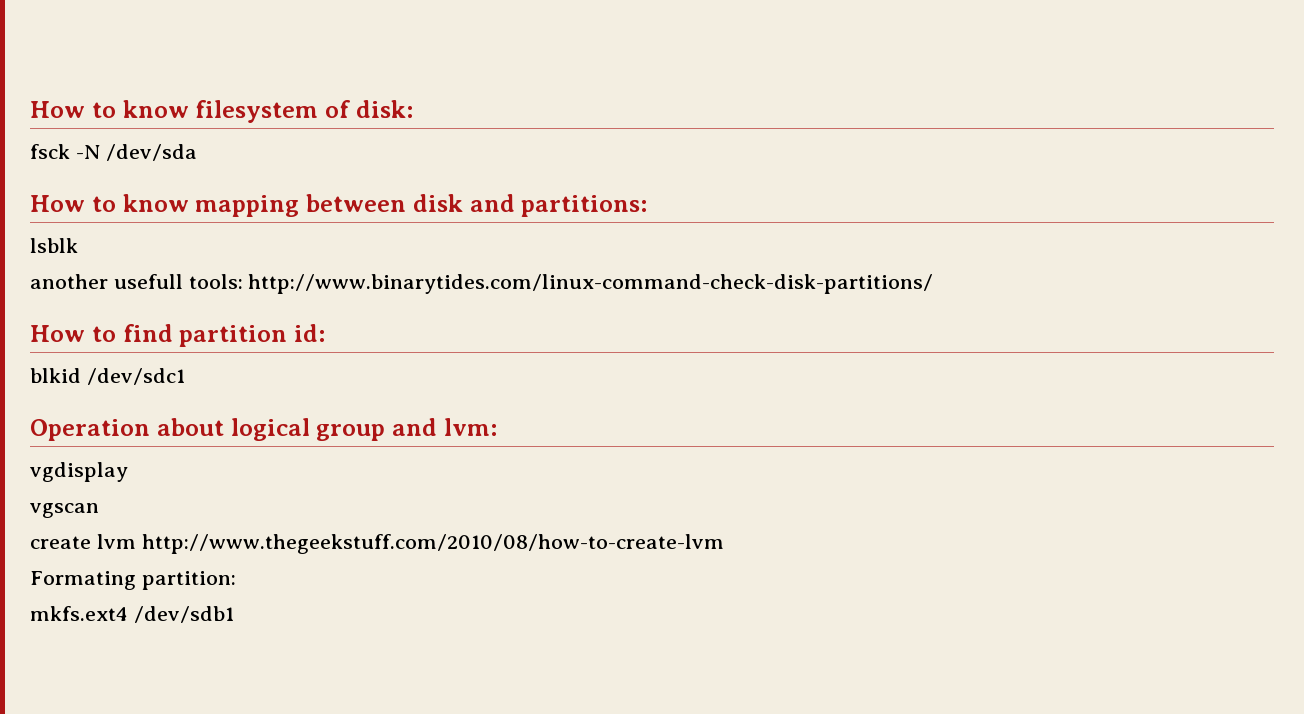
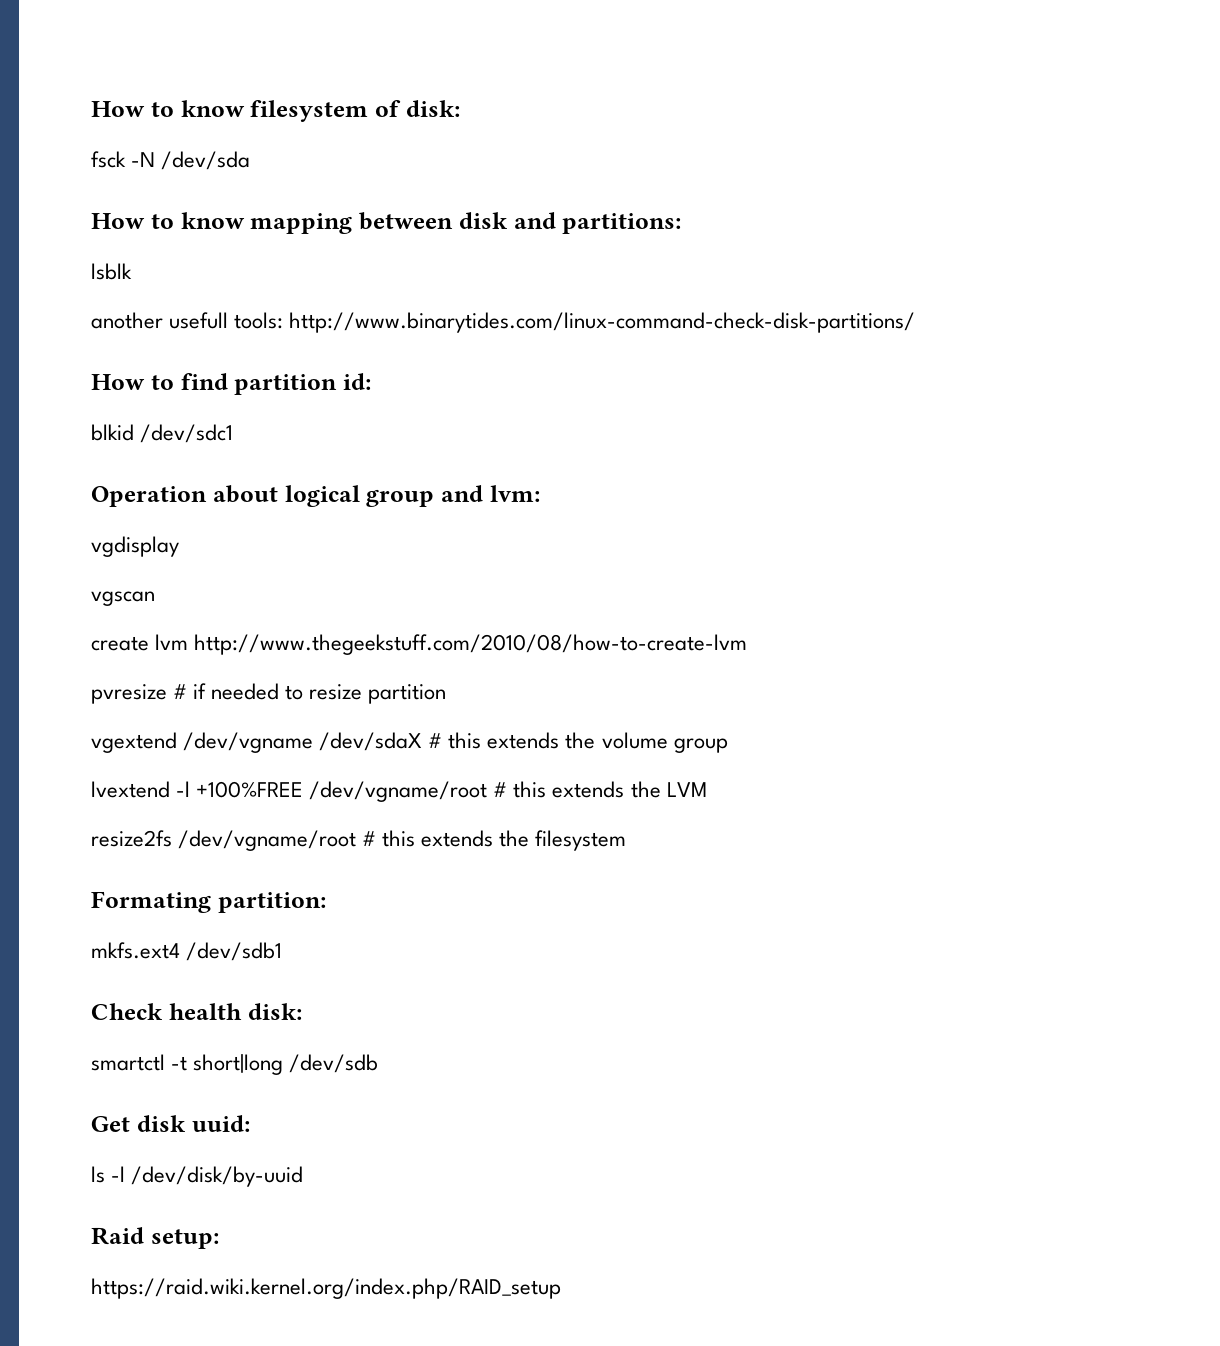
[30,571,236,590] [30,606,234,623] Formating partition: // mkfs.ext4 /dev/sdb1 -> [91,683,447,704] [91,732,728,753] [91,781,707,802] [91,830,627,851] [91,891,326,913] [91,942,283,961] [91,1003,302,1020] [91,1054,379,1075] [91,1115,250,1132] [91,1166,304,1187] [91,1227,219,1249] [91,1278,561,1299] pvresize # if needed to resize partition // vgextend /dev/vgname /dev/sdaX # this extends the volume group // lvextend -l +100%FREE /dev/vgname/root # this extends the LVM // resize2fs /dev/vgname/root # this extends the filesystem // Formating partition: // mkfs.ext4 /dev/sdb1 // Check health disk: // smartctl -t short|long /dev/sdb // Get disk uuid: // ls -l /dev/disk/by-uuid // Raid setup: // https://raid.wiki.kernel.org/index.php/RAID_setup

